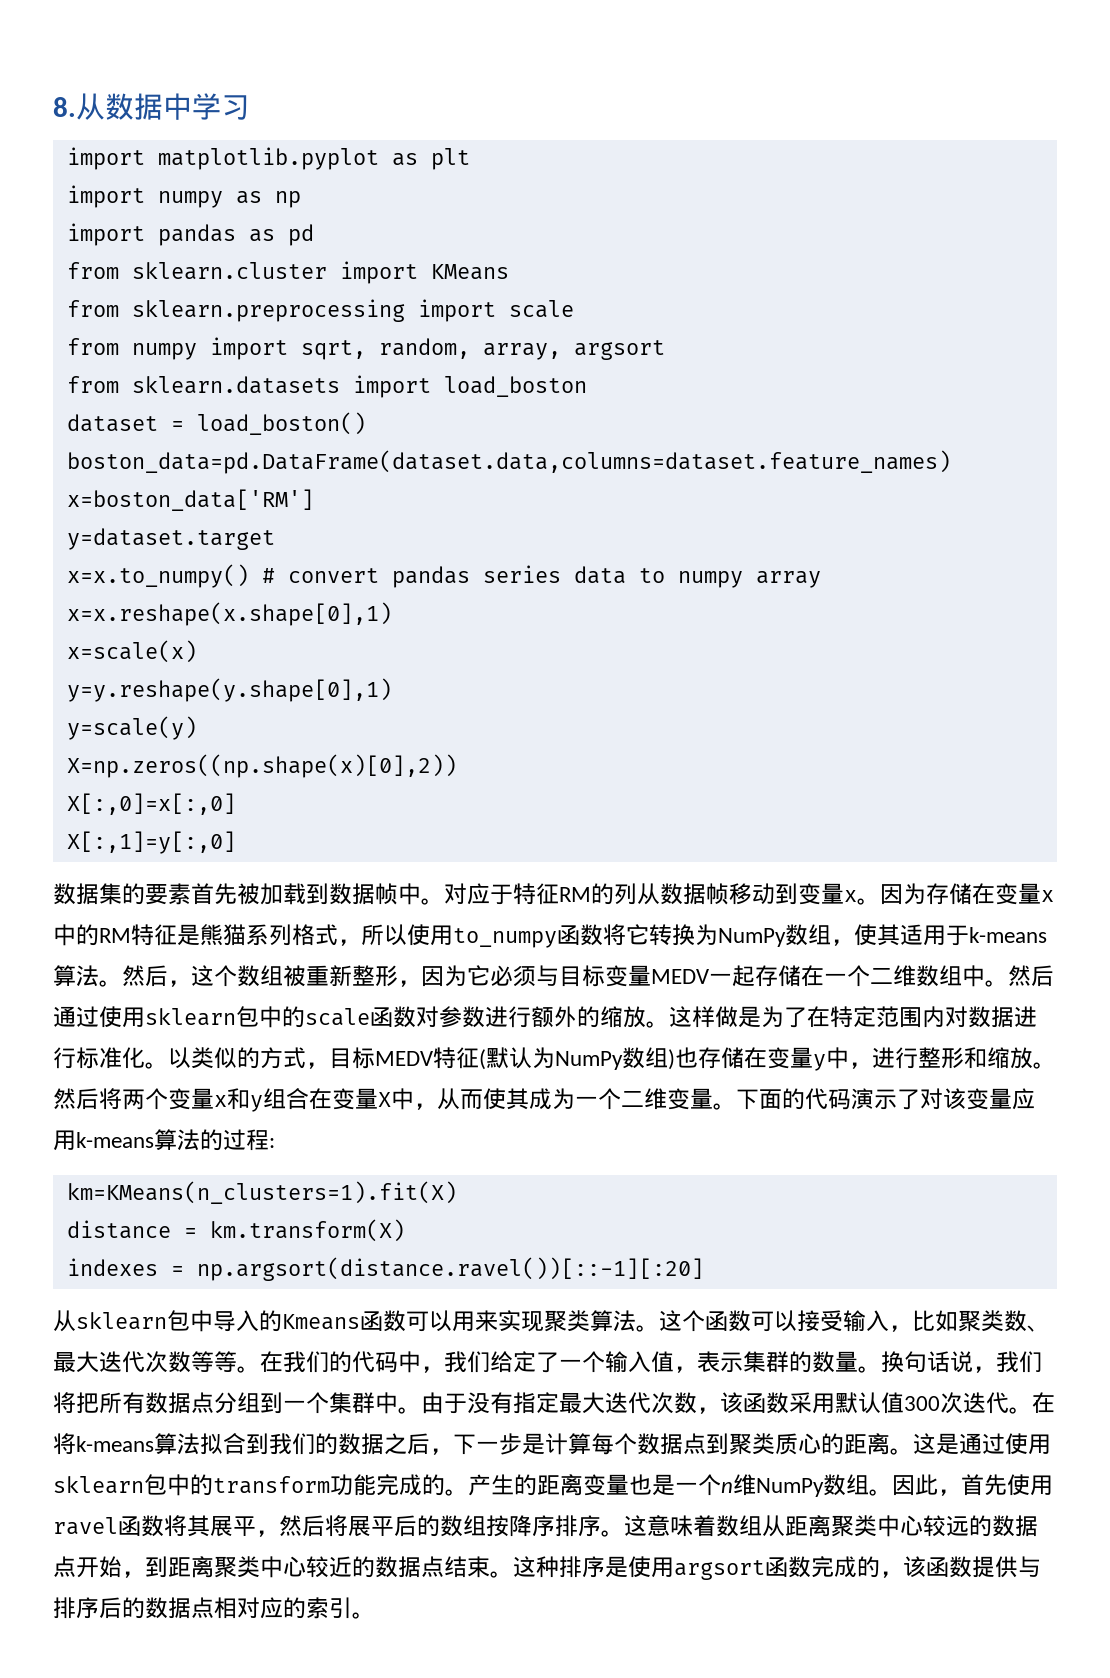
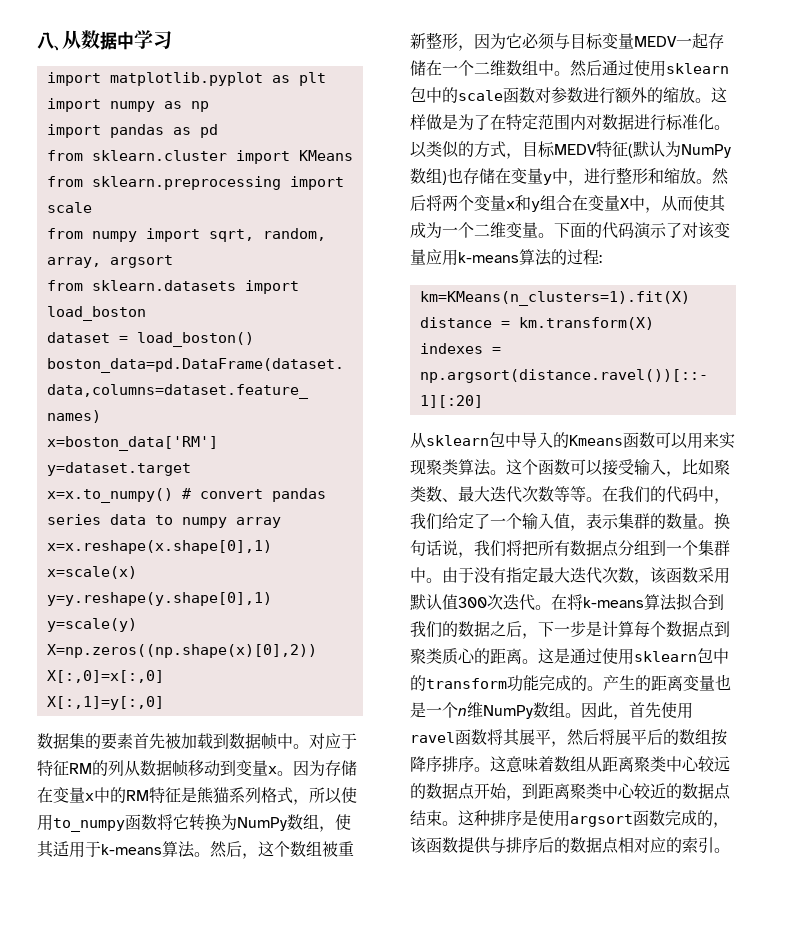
[53,97,76,117] 8. -> [37,32,62,51] 八、

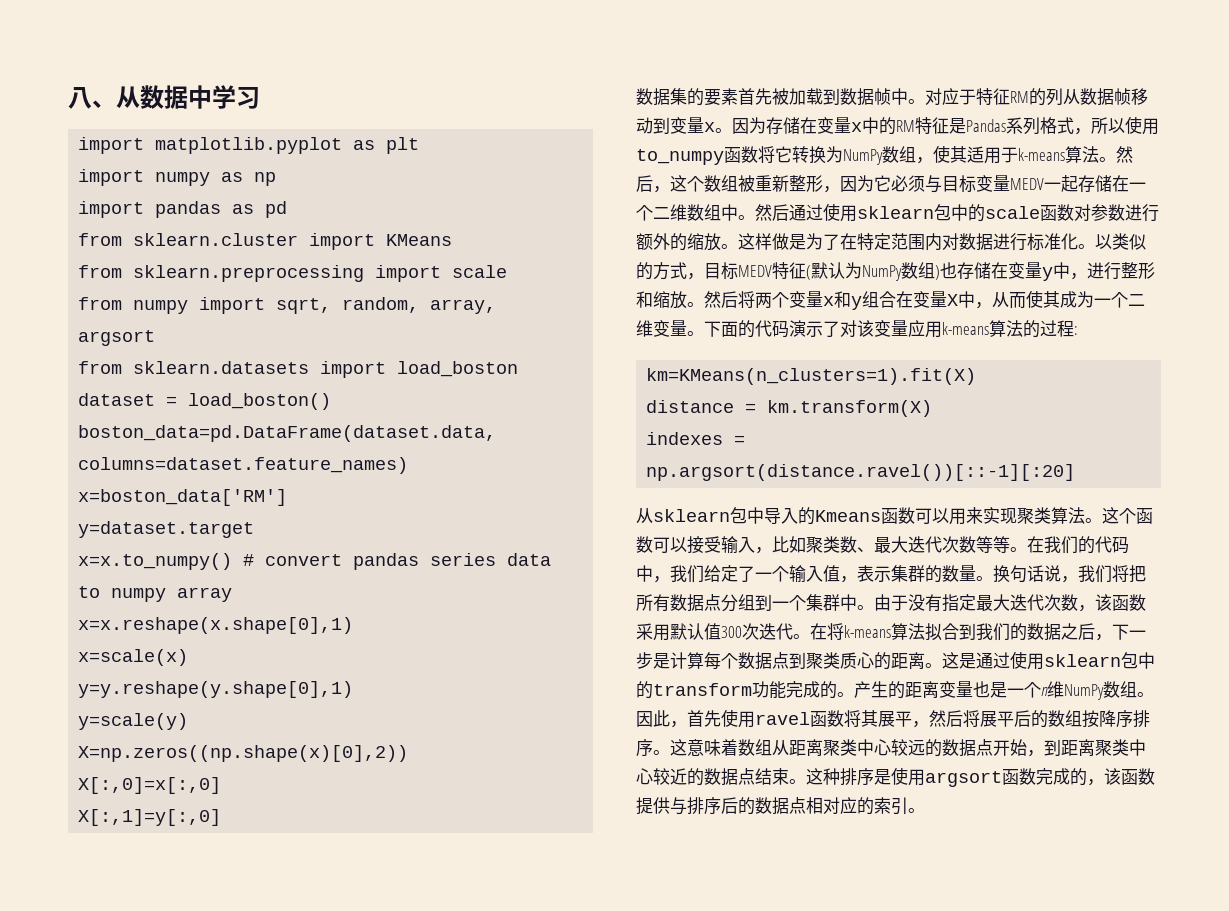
[197,787,229,804] 熊猫 -> [966,119,1006,132] Pandas

